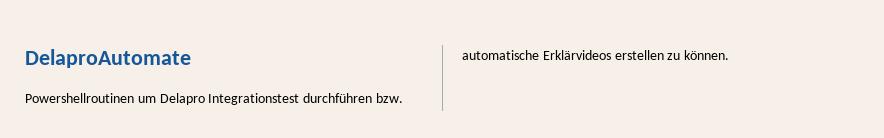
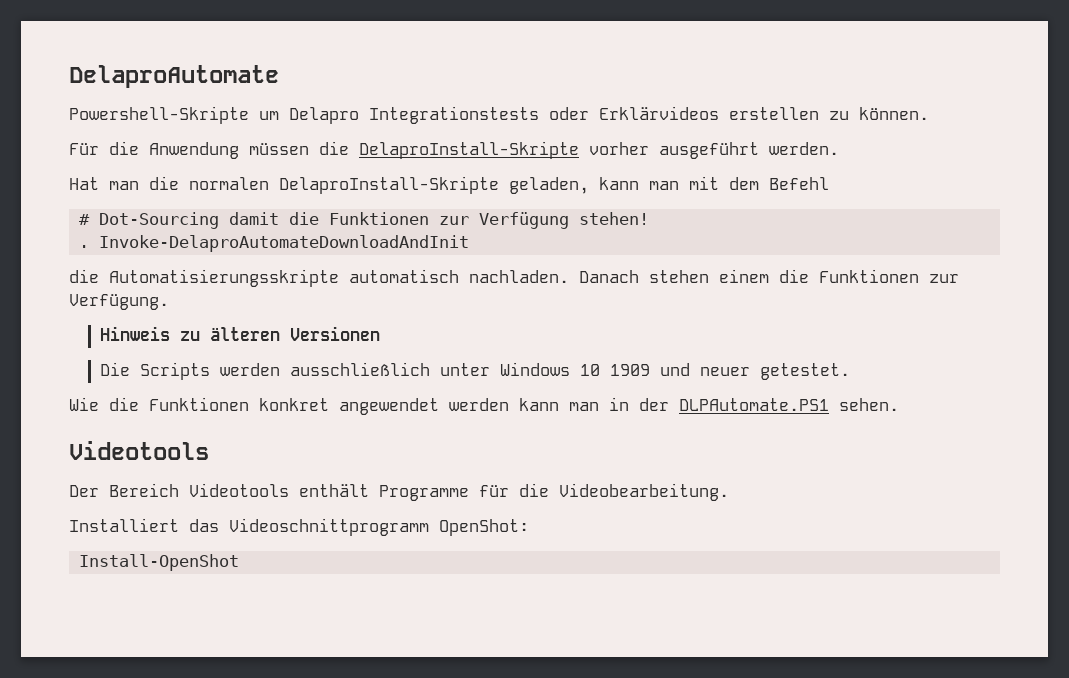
[25,93,134,103] Powershellroutinen -> [69,106,249,124] Powershell-Skripte
[208,93,403,105] [462,50,539,60] Integrationstest durchführen bzw. automatische -> [369,106,589,124] Integrationstests oder
(730, 55) none -> [69,141,839,159] [69,176,829,194] [79,212,650,229] [79,235,470,252] [69,269,959,287] [69,294,169,310] [100,326,381,341] [100,362,851,380] [69,397,899,415] [69,441,209,460] [69,483,729,501] [69,518,529,536] [79,554,240,571] // Für die Anwendung müssen die DelaproInstall-Skripte vorher ausgeführt werden. // Hat man die normalen DelaproInstall-Skripte geladen, kann man mit dem Befehl // # Dot-Sourcing damit die Funktionen zur Verfügung stehen! // . Invoke-DelaproAutomateDownloadAndInit // die Automatisierungsskripte automatisch nachladen. Danach stehen einem die Funktionen zur Verfügung. // Hinweis zu älteren Versionen // Die Scripts werden ausschließlich unter Windows 10 1909 und neuer getestet. // Wie die Funktionen konkret angewendet werden kann man in der DLPAutomate.PS1 sehen. // Videotools // Der Bereich Videotools enthält Programme für die Videobearbeitung. // Installiert das Videoschnittprogramm OpenShot: // Install-OpenShot

